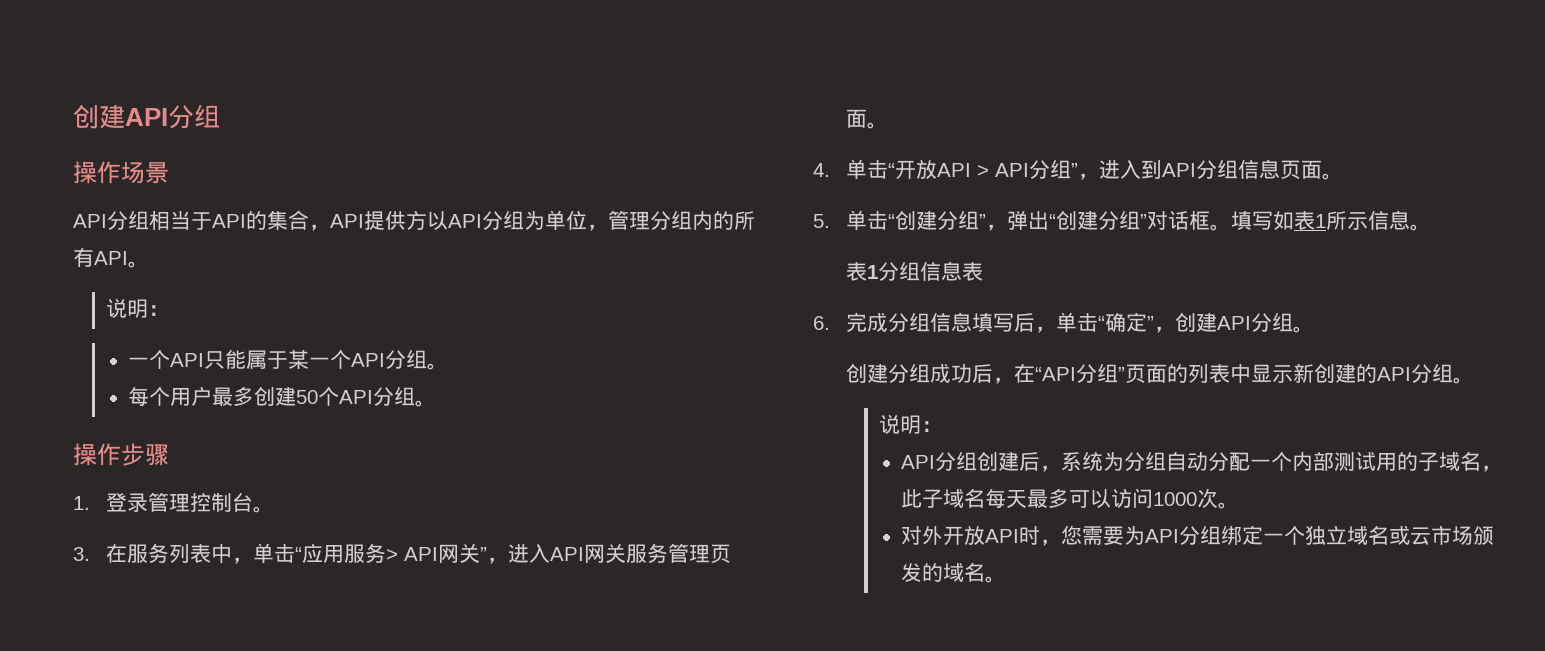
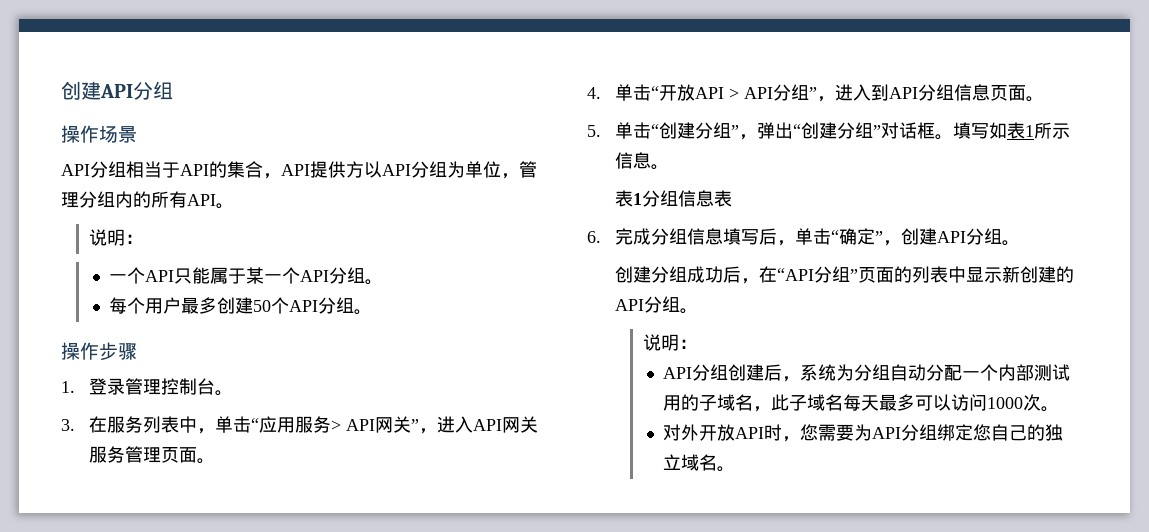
[1263,525,1495,545] [901,563,944,582] 一个独立域名或云市场颁发的 -> [972,424,1063,441] [662,454,681,470] 您自己的独立

